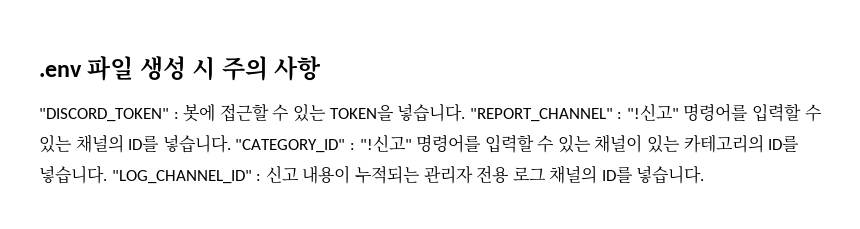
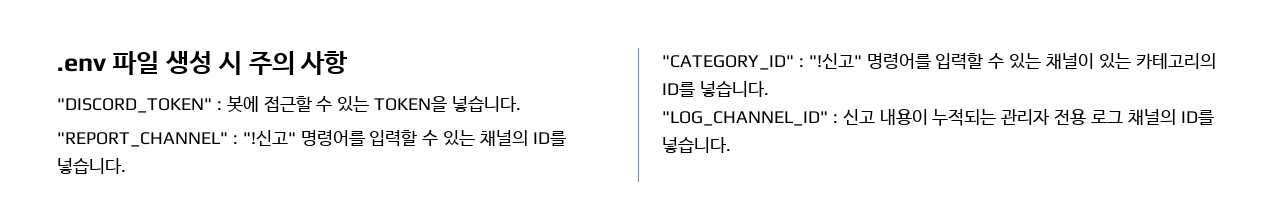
(466, 113) none -> (522, 104) //
(231, 144) none -> (126, 166) //
(107, 175) none -> (769, 89) //

